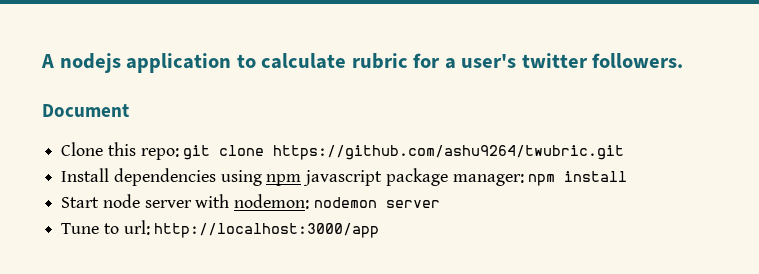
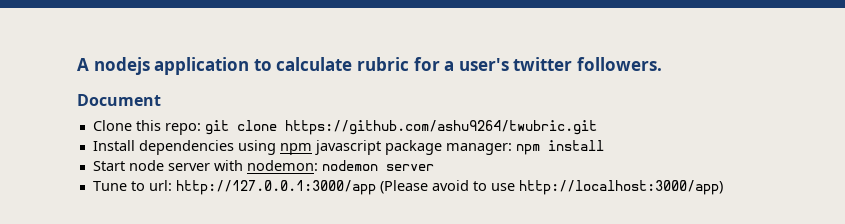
[154,223,380,238] http://localhost:3000/app -> [175,180,723,195] http://127.0.0.1:3000/app (Please avoid to use http://localhost:3000/app)

